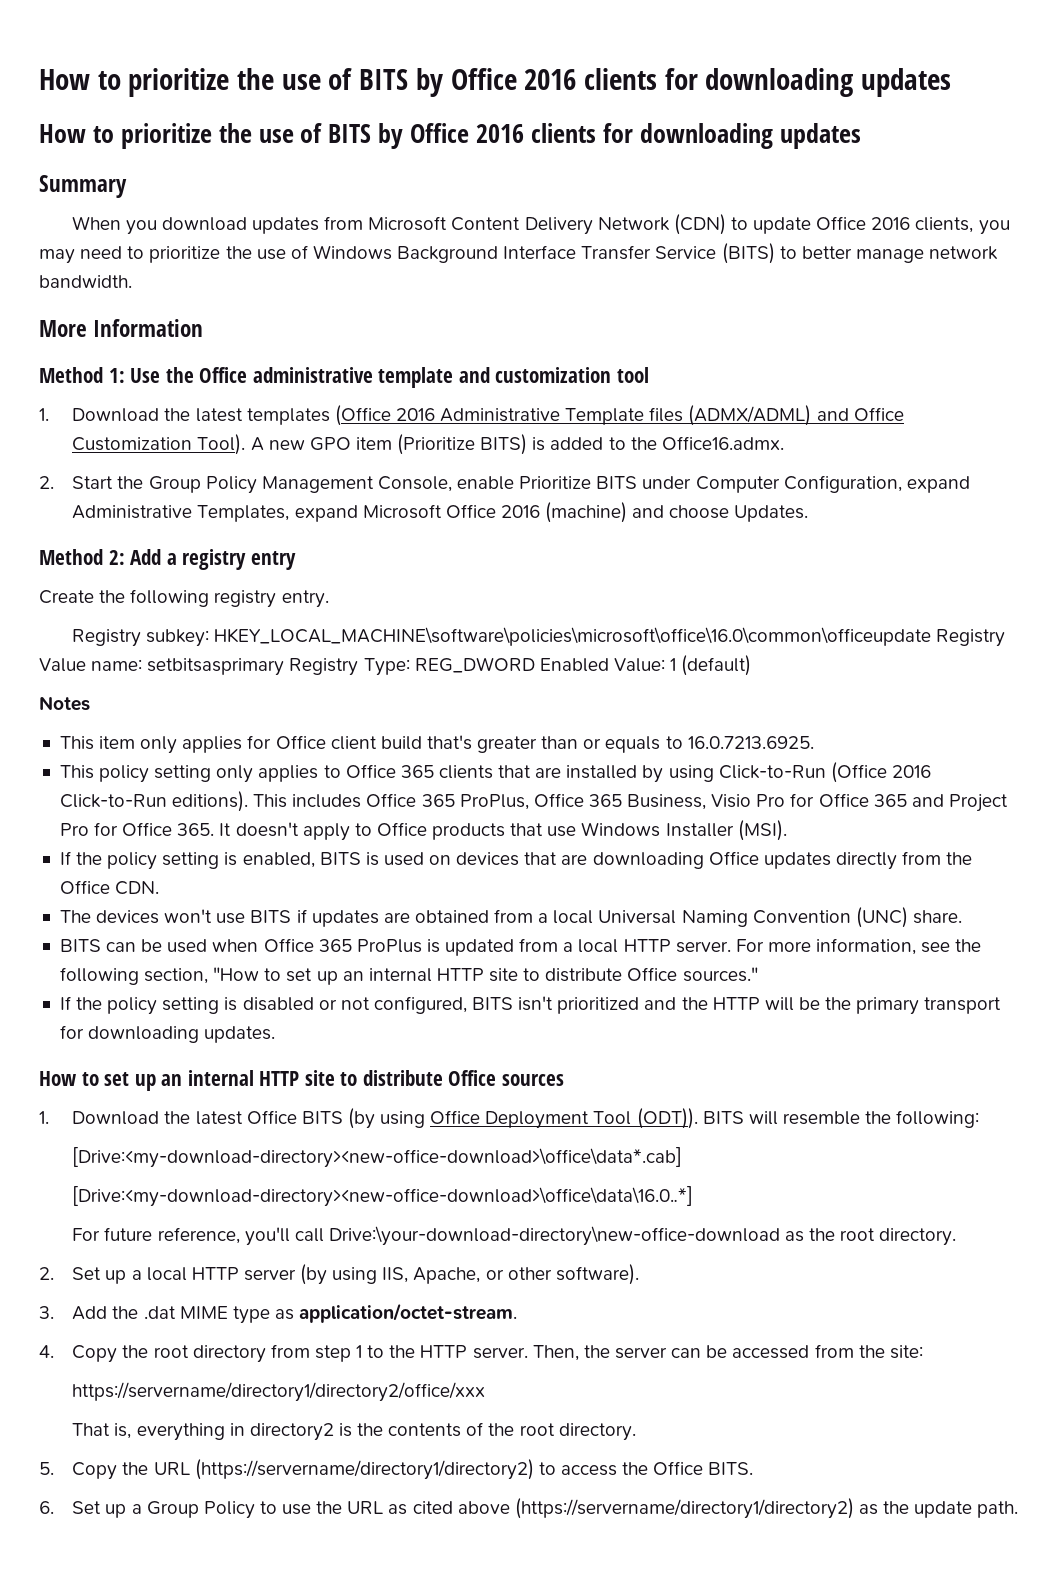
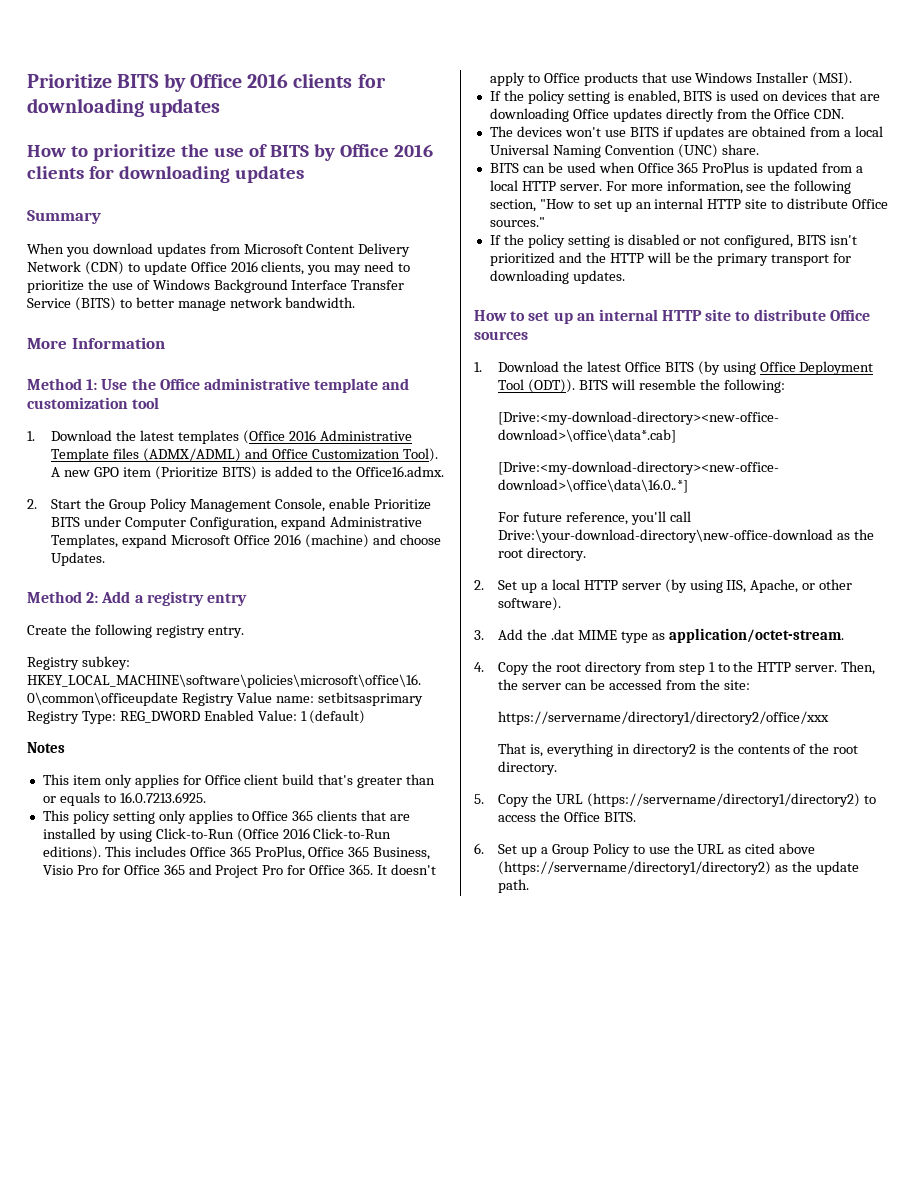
[39,68,353,97] How to prioritize the use of -> [27,74,112,88] Prioritize

